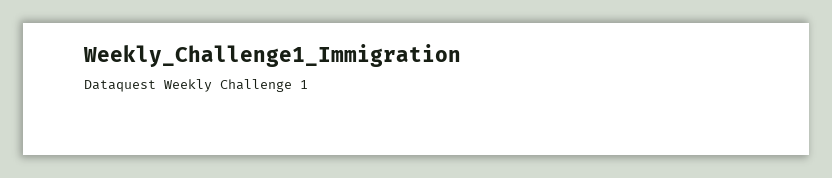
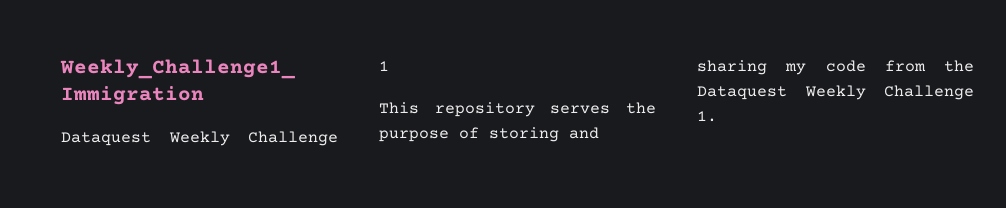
(308, 84) none -> [379,102,656,117] [379,127,599,142] [697,60,974,75] [697,85,974,100] [697,111,717,122] // This repository serves the purpose of storing and sharing my code from the Dataquest Weekly Challenge 1.

